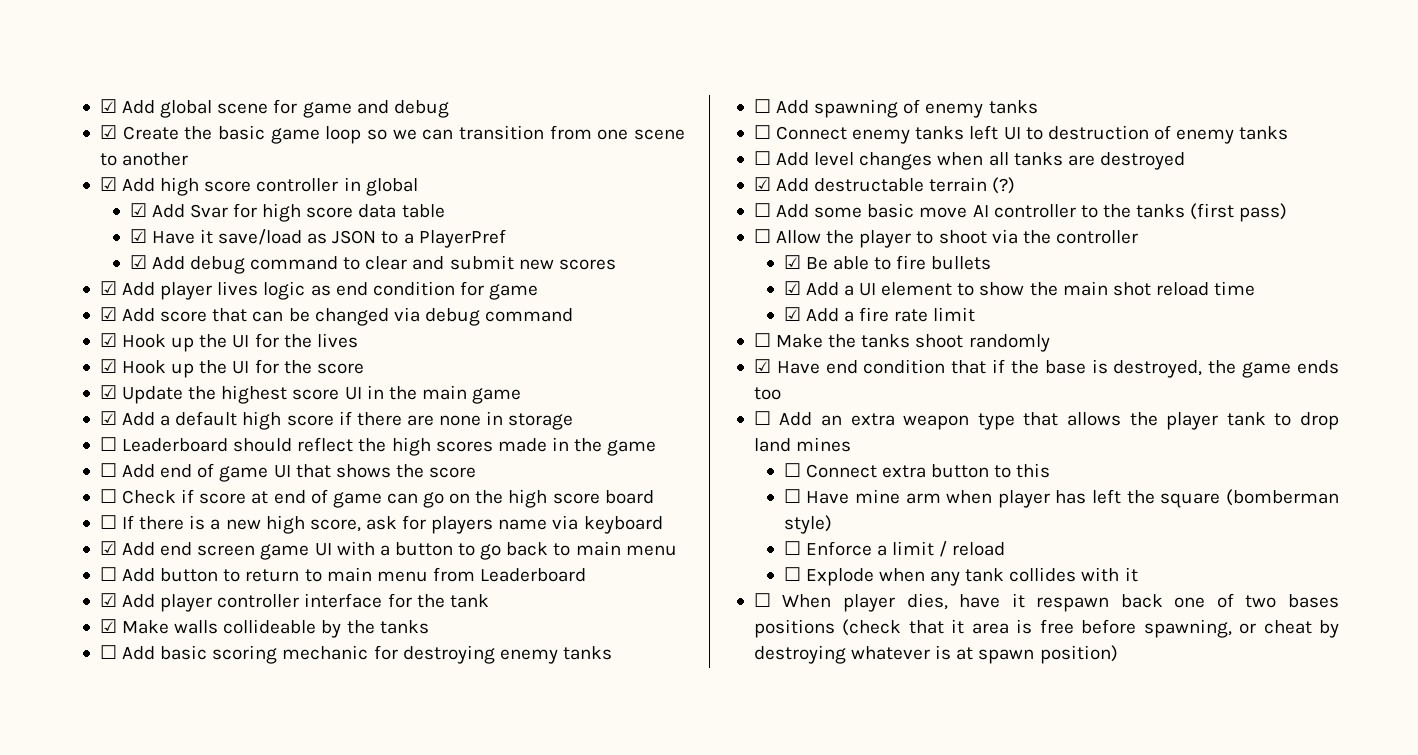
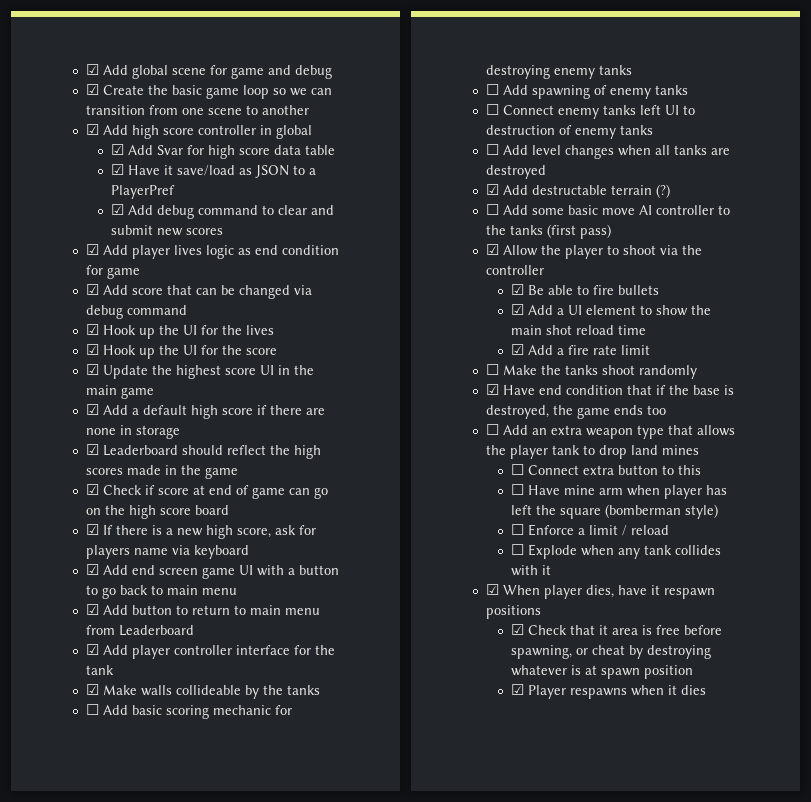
[99,437,117,451] ☐ -> [85,444,99,455] ☑
[99,463,477,482] [99,489,117,503] ☐ Add end of game UI that shows the score // ☐ -> [85,484,99,495] ☑
[99,515,117,529] ☐ -> [85,524,99,535] ☑
[99,567,117,581] ☐ -> [85,604,99,615] ☑
[753,229,771,243] ☐ -> [485,244,499,255] ☑
[753,593,771,607] ☐ -> [485,584,499,595] ☑
[1120,593,1339,608] back one of two bases -> (715, 593) none
[842,619,902,636] (check -> [511,624,568,635] // ☑ Check
[1039,645,1118,664] position) -> [644,665,694,679] [511,684,707,699] position // ☑ Player respawns when it dies

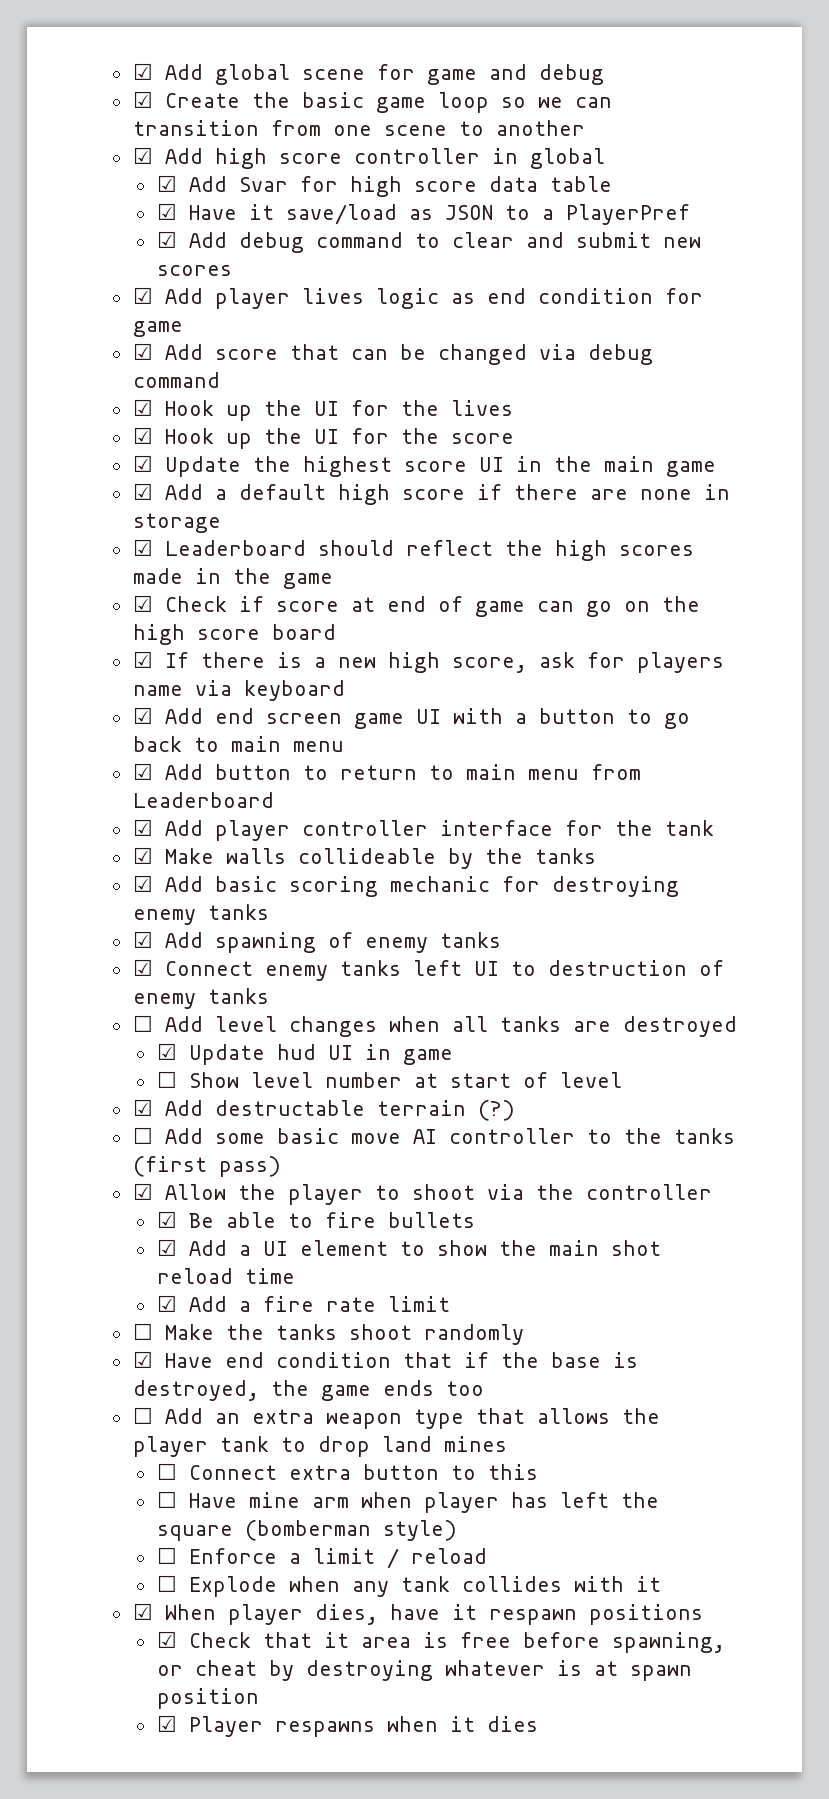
[85,704,99,715] ☐ -> [132,875,153,892] ☑
[485,84,499,95] ☐ -> [132,931,153,948] ☑
[485,104,499,115] ☐ -> [132,959,153,976] ☑
(546, 172) none -> [156,1043,453,1065] [156,1071,622,1088] // ☑ Update hud UI in game // ☐ Show level number at start of level

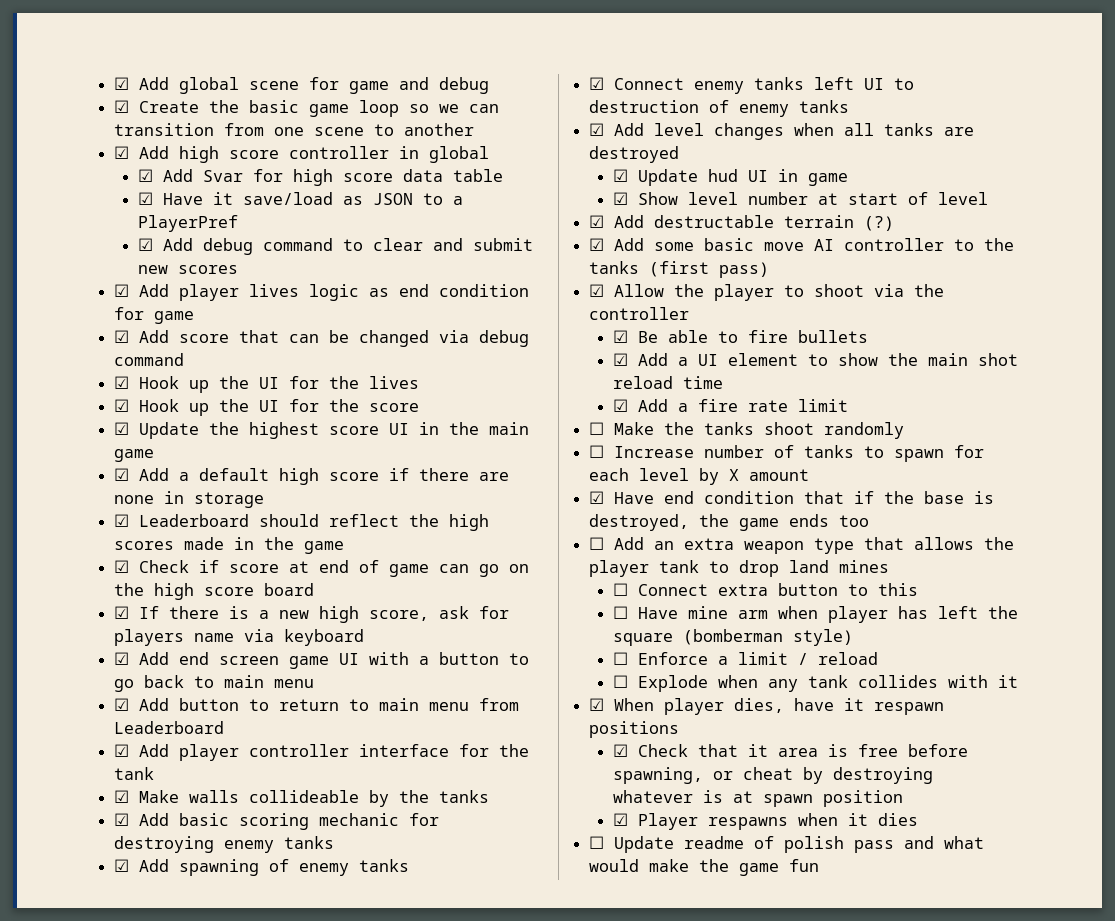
[132,1015,153,1032] ☐ -> [589,123,605,136] ☑
[156,1071,177,1088] ☐ -> [612,192,628,205] ☑
[132,1127,153,1144] ☐ -> [589,238,605,251] ☑
(524, 1334) none -> [589,445,985,462] [589,468,810,485] // ☐ Increase number of tanks to spawn for each level by X amount
(538, 1724) none -> [589,836,985,853] [589,859,820,876] // ☐ Update readme of polish pass and what would make the game fun

